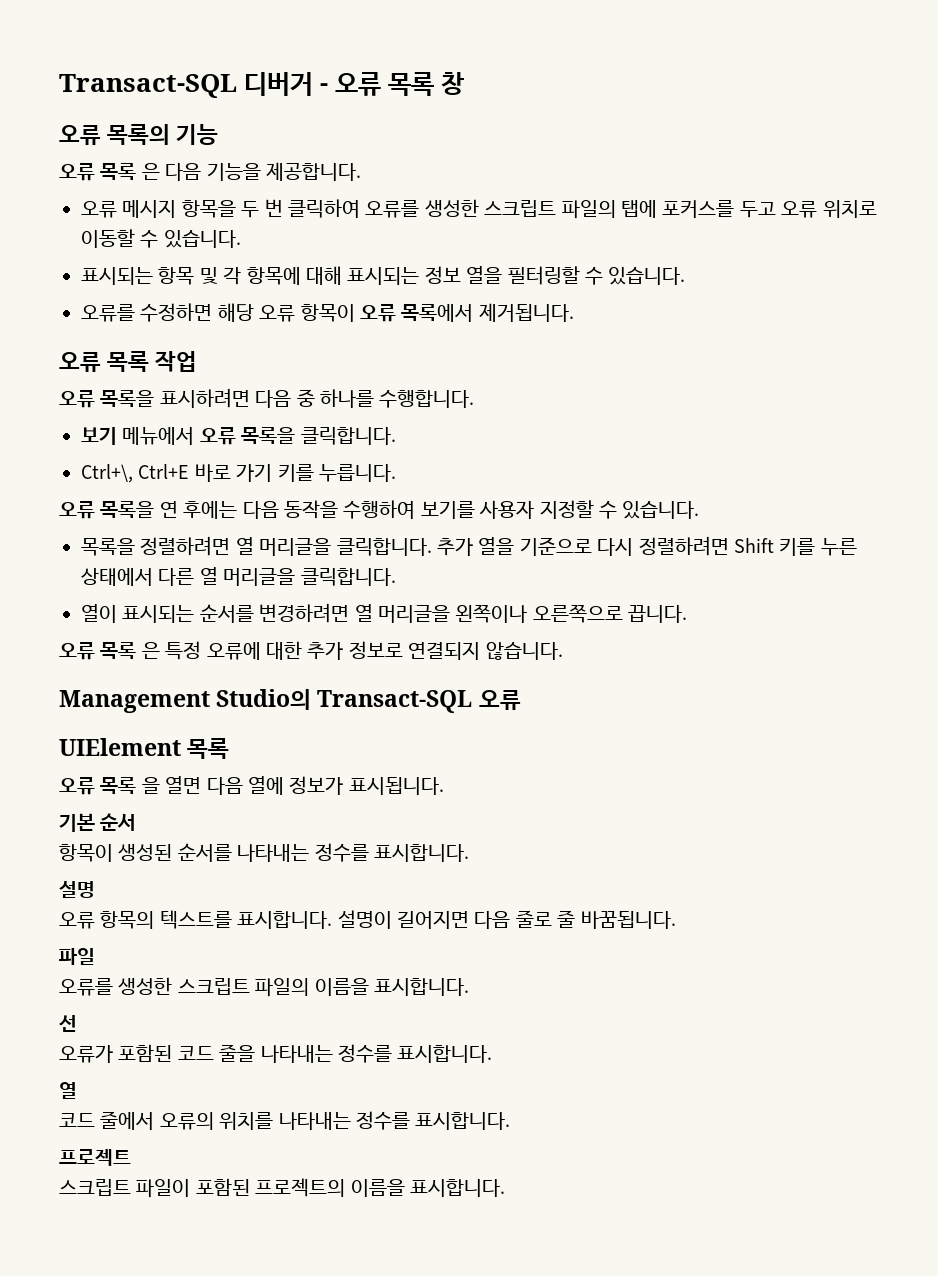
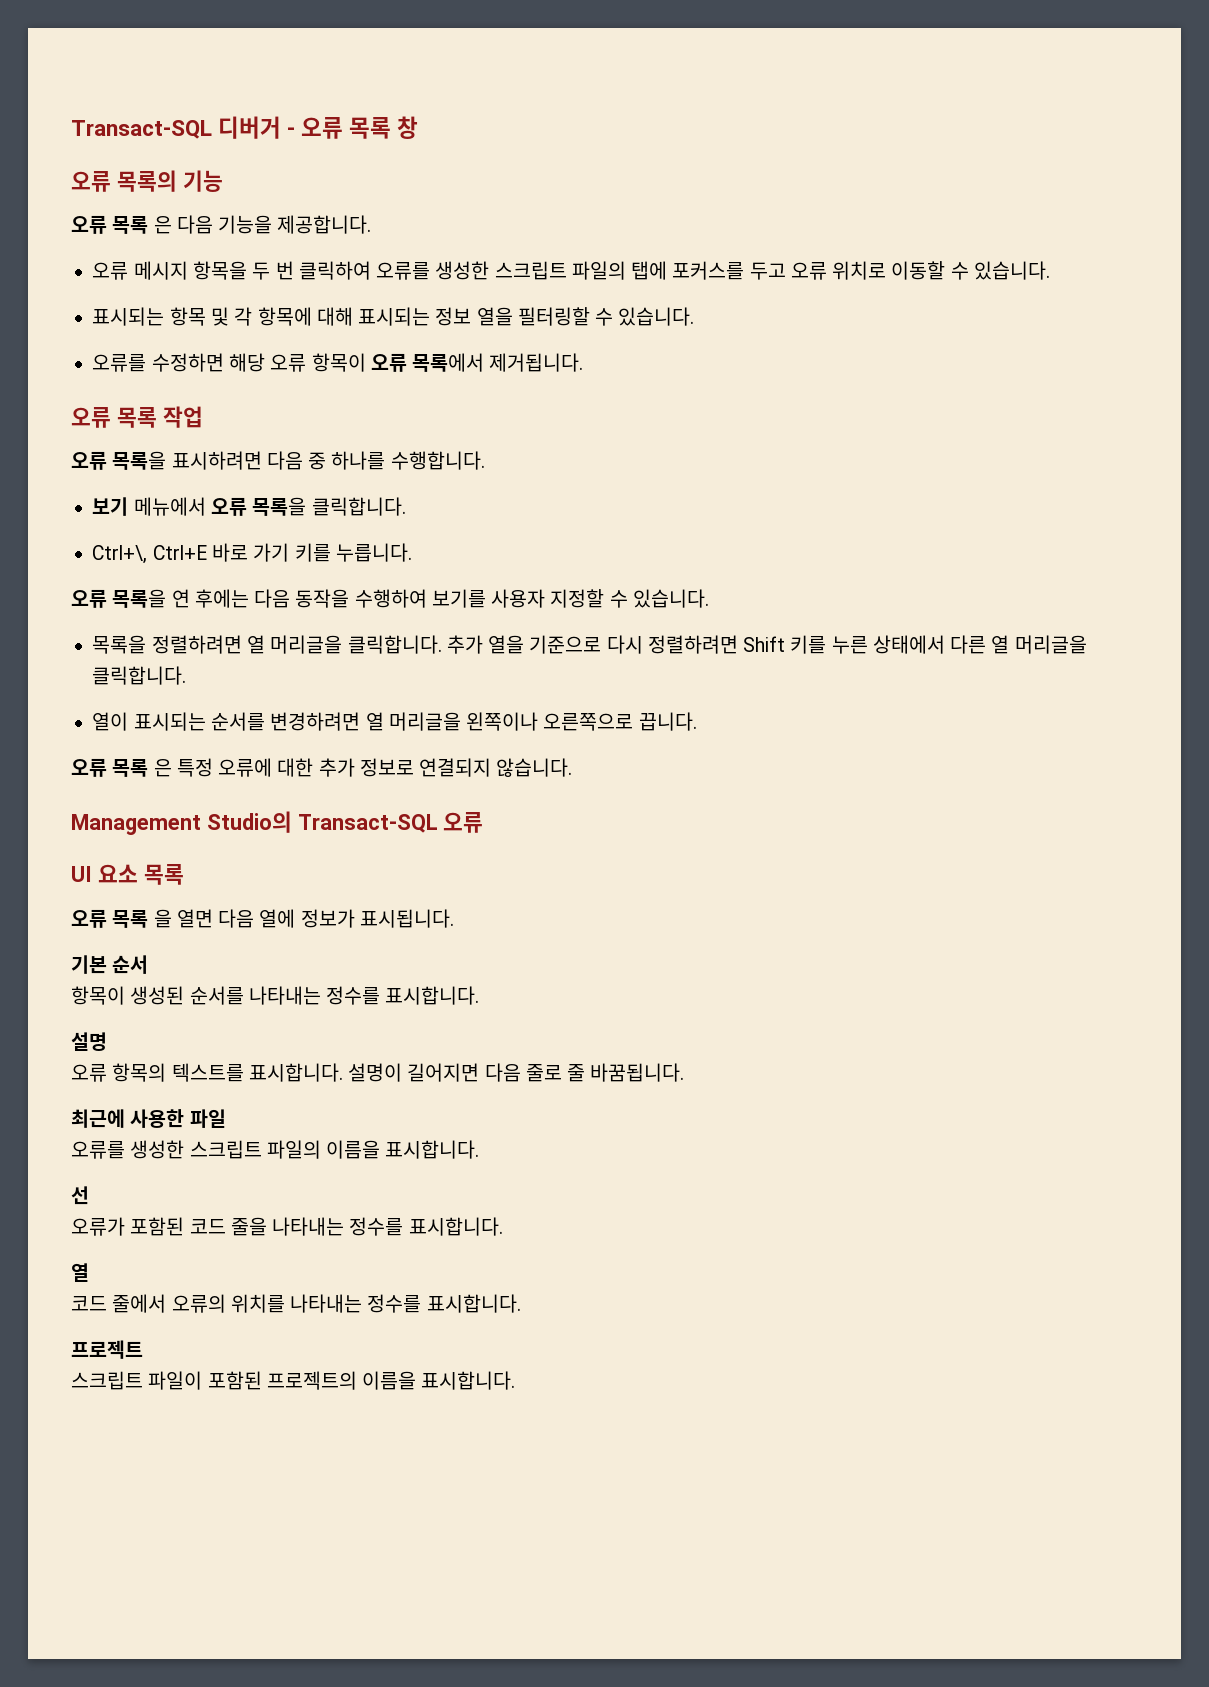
[59,738,181,756] UIElement -> [71,864,138,883] UI 요소
(676, 920) none -> [71,1109,185,1128] 최근에 사용한

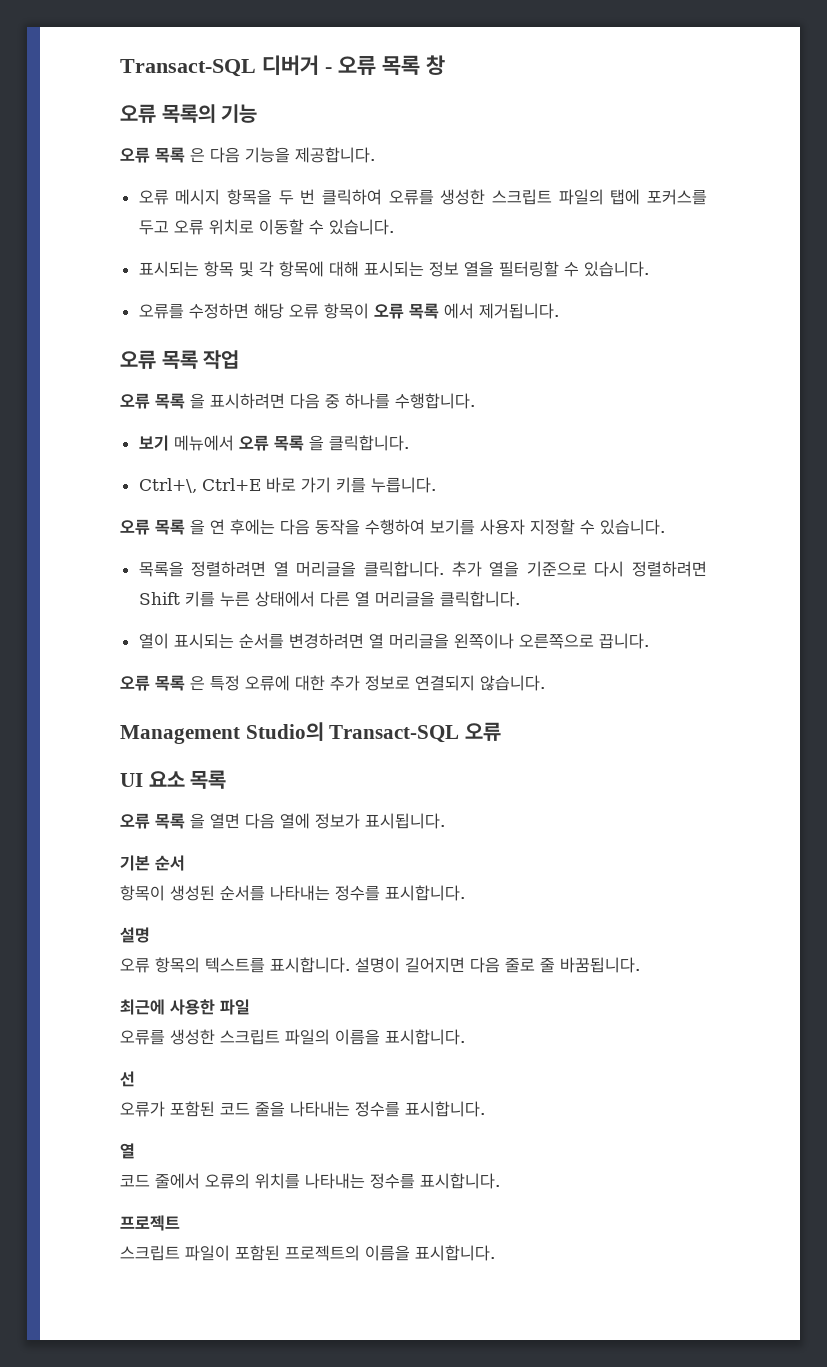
[412,353,485,372] 목록에서 -> [408,303,474,319] 목록 에서
[112,451,167,470] 목록을 -> [155,393,205,409] 목록 을
[252,497,307,516] 목록을 -> [273,435,324,451] 목록 을
[112,589,167,608] 목록을 -> [155,519,205,535] 목록 을

